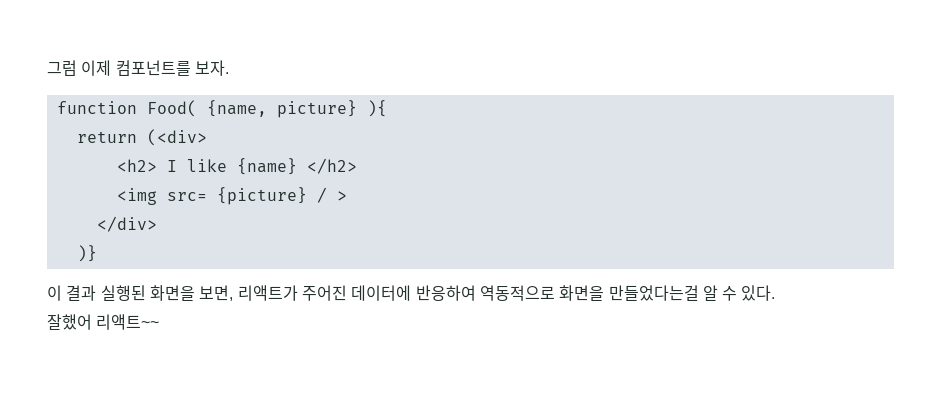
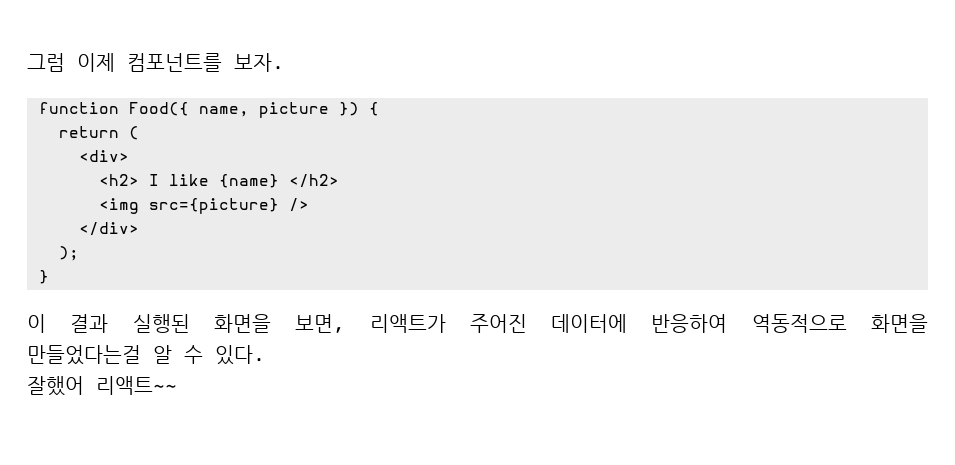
[146,100,387,118] Food( {name, picture} ){ -> [129,102,379,118] Food({ name, picture }) {
[146,129,207,146] (<div> -> [129,126,139,140] [79,150,129,162] ( // <div>
[166,187,347,205] src= {picture} / > -> [149,198,309,214] src={picture} />
[76,245,97,262] )} -> [59,246,79,261] [39,270,49,284] ); // }

